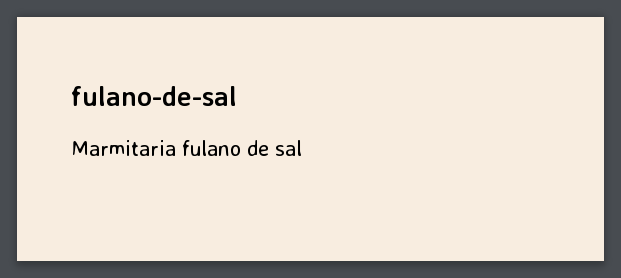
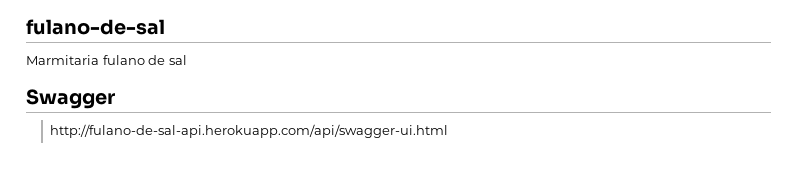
(302, 148) none -> [26,89,115,109] [50,124,449,138] // Swagger // http://fulano-de-sal-api.herokuapp.com/api/swagger-ui.html

